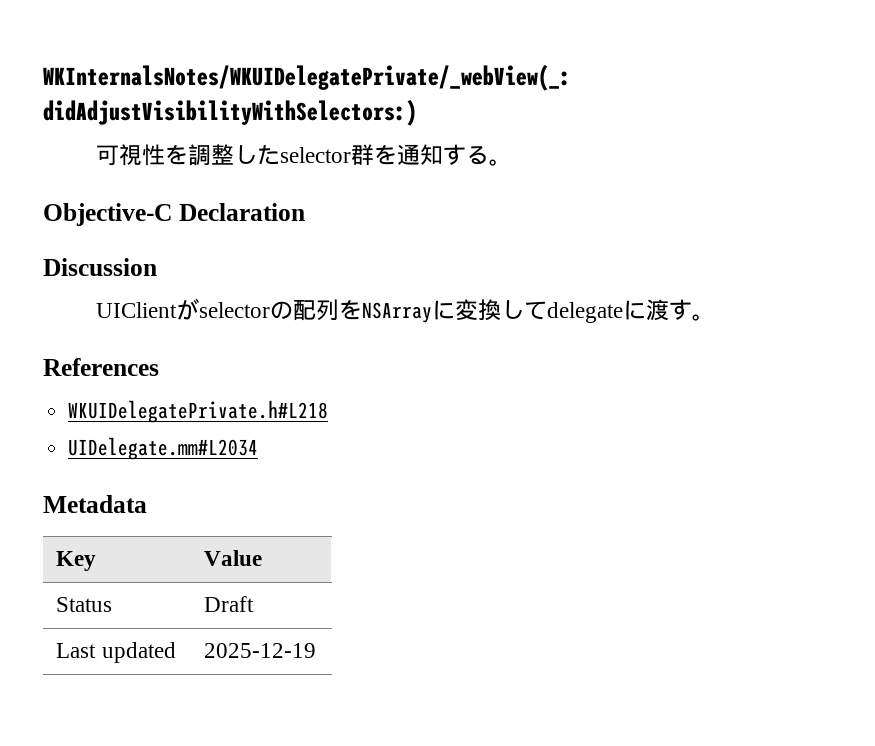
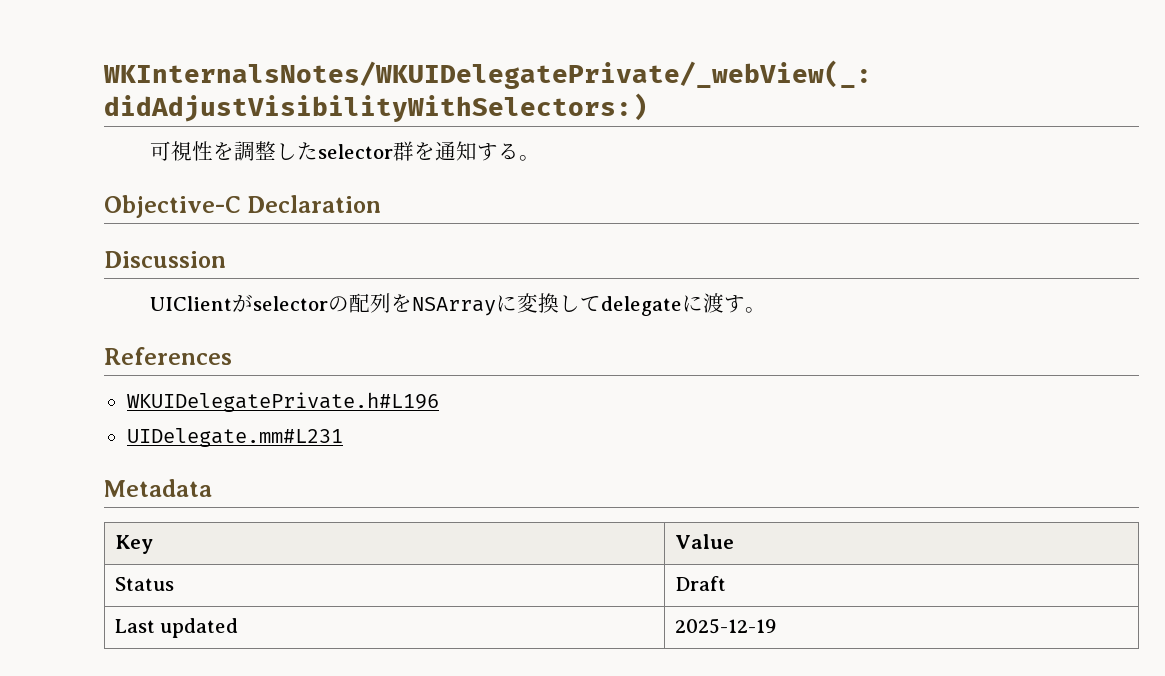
[68,400,329,423] [68,437,259,460] WKUIDelegatePrivate.h#L218 // UIDelegate.mm#L2034 -> [126,392,439,412] [126,428,343,447] WKUIDelegatePrivate.h#L196 // UIDelegate.mm#L231

